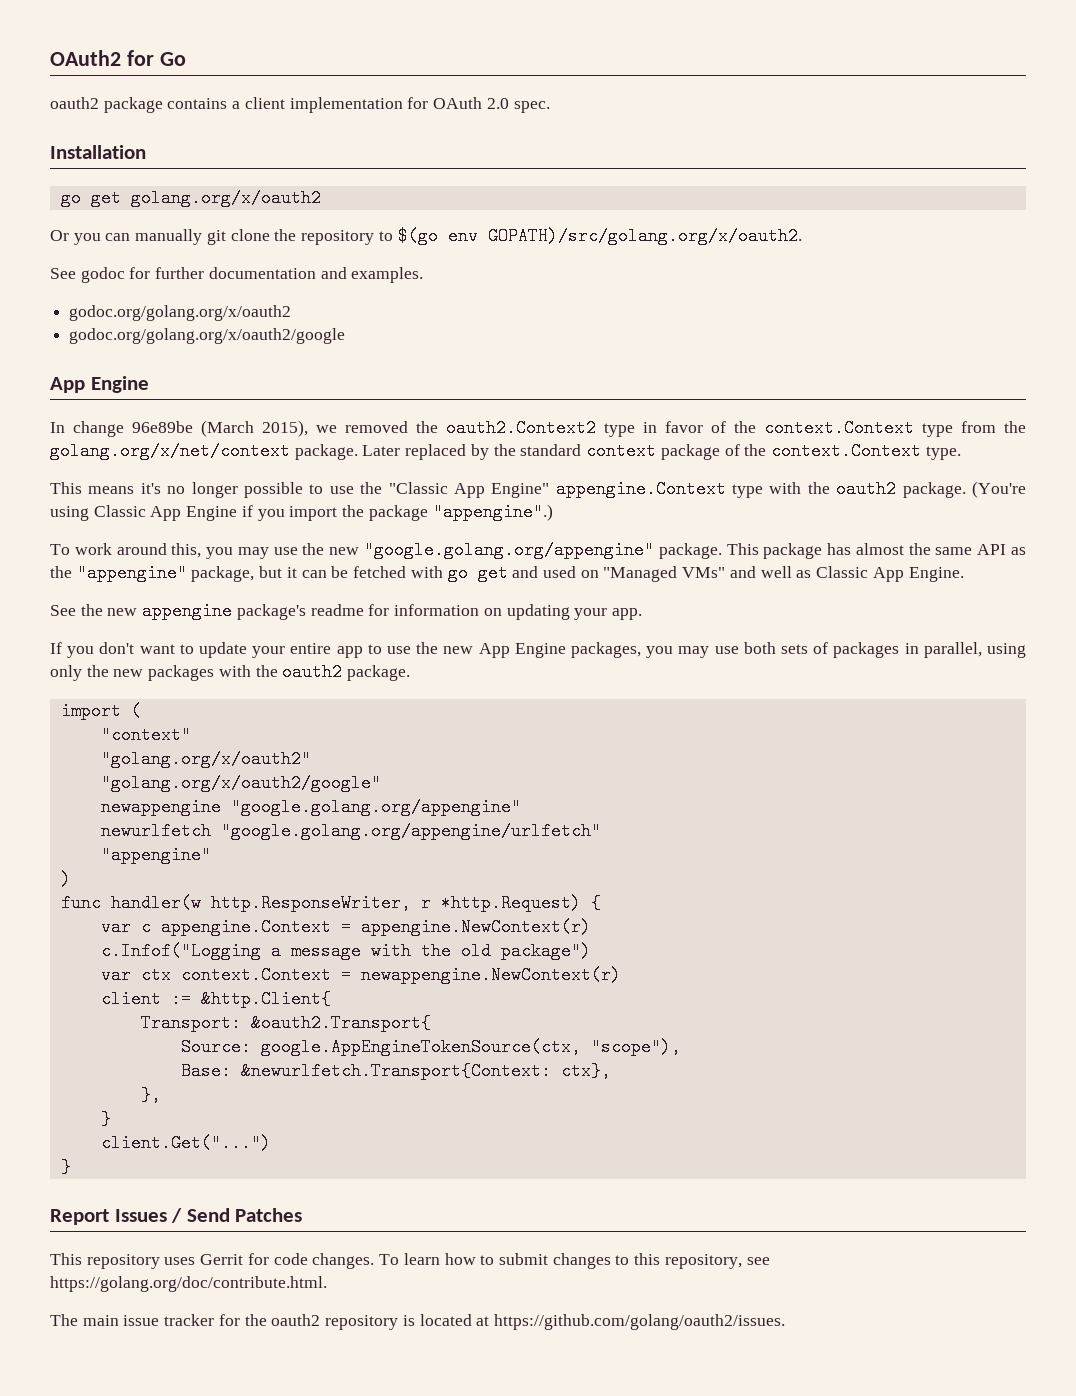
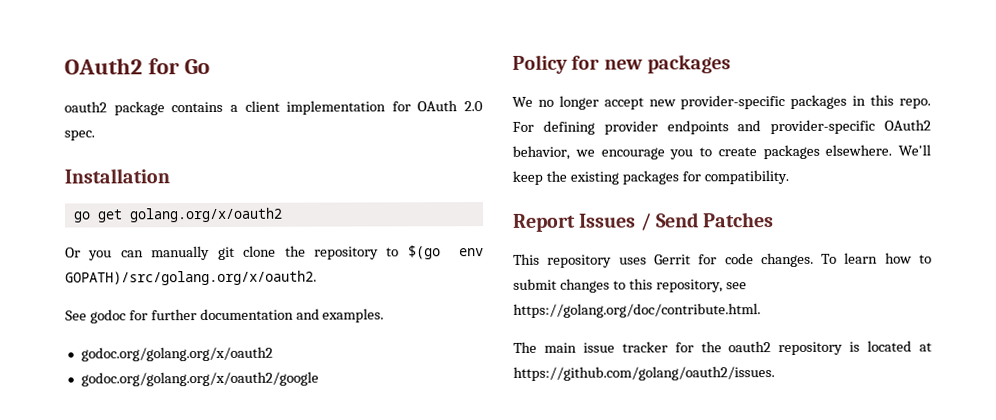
[50,376,149,393] [50,419,1026,437] [50,442,961,460] [50,480,1027,498] [50,503,553,521] [50,541,1027,559] [50,564,964,582] [50,602,642,620] [50,642,1027,658] [50,663,411,681] [60,702,141,720] [100,726,191,744] [100,750,311,768] [100,774,381,792] [100,798,521,816] [100,822,601,840] [100,846,211,864] [60,870,71,888] [60,894,601,912] [100,918,591,936] [100,942,591,960] [100,966,621,984] [100,990,331,1008] [140,1014,431,1032] [180,1038,681,1056] [180,1062,611,1080] [140,1086,161,1104] [100,1110,111,1128] [100,1134,271,1152] [60,1158,71,1176] App Engine // In change 96e89be (March 2015), we removed the oauth2.Context2 type in favor of the context.Context type from the golang.org/x/net/context package. Later replaced by the standard context package of the context.Context type. // This means it's no longer possible to use the "Classic App Engine" appengine.Context type with the oauth2 package. (You're using Classic App Engine if you import the package "appengine".) // To work around this, you may use the new "google.golang.org/appengine" package. This package has almost the same API as the "appengine" package, but it can be fetched with go get and used on "Managed VMs" and well as Classic App Engine. // See the new appengine package's readme for information on updating your app. // If you don't want to update your entire app to use the new App Engine packages, you may use both sets of packages in parallel, using only the new packages with the oauth2 package. // import ( // "context" // "golang.org/x/oauth2" // "golang.org/x/oauth2/google" // newappengine "google.golang.org/appengine" // newurlfetch "google.golang.org/appengine/urlfetch" // "appengine" // ) // func handler(w http.ResponseWriter, r *http.Request) { // var c appengine.Context = appengine.NewContext(r) // c.Infof("Logging a message with the old package") // var ctx context.Context = newappengine.NewContext(r) // client := &http.Client{ // Transport: &oauth2.Transport{ // Source: google.AppEngineTokenSource(ctx, "scope"), // Base: &newurlfetch.Transport{Context: ctx}, // }, // } // client.Get("...") // } -> [512,54,731,74] [512,94,932,110] [512,119,931,135] [512,144,931,160] [512,169,789,185] Policy for new packages // We no longer accept new provider-specific packages in this repo. For defining provider endpoints and provider-specific OAuth2 behavior, we encourage you to create packages elsewhere. We'll keep the existing packages for compatibility.

